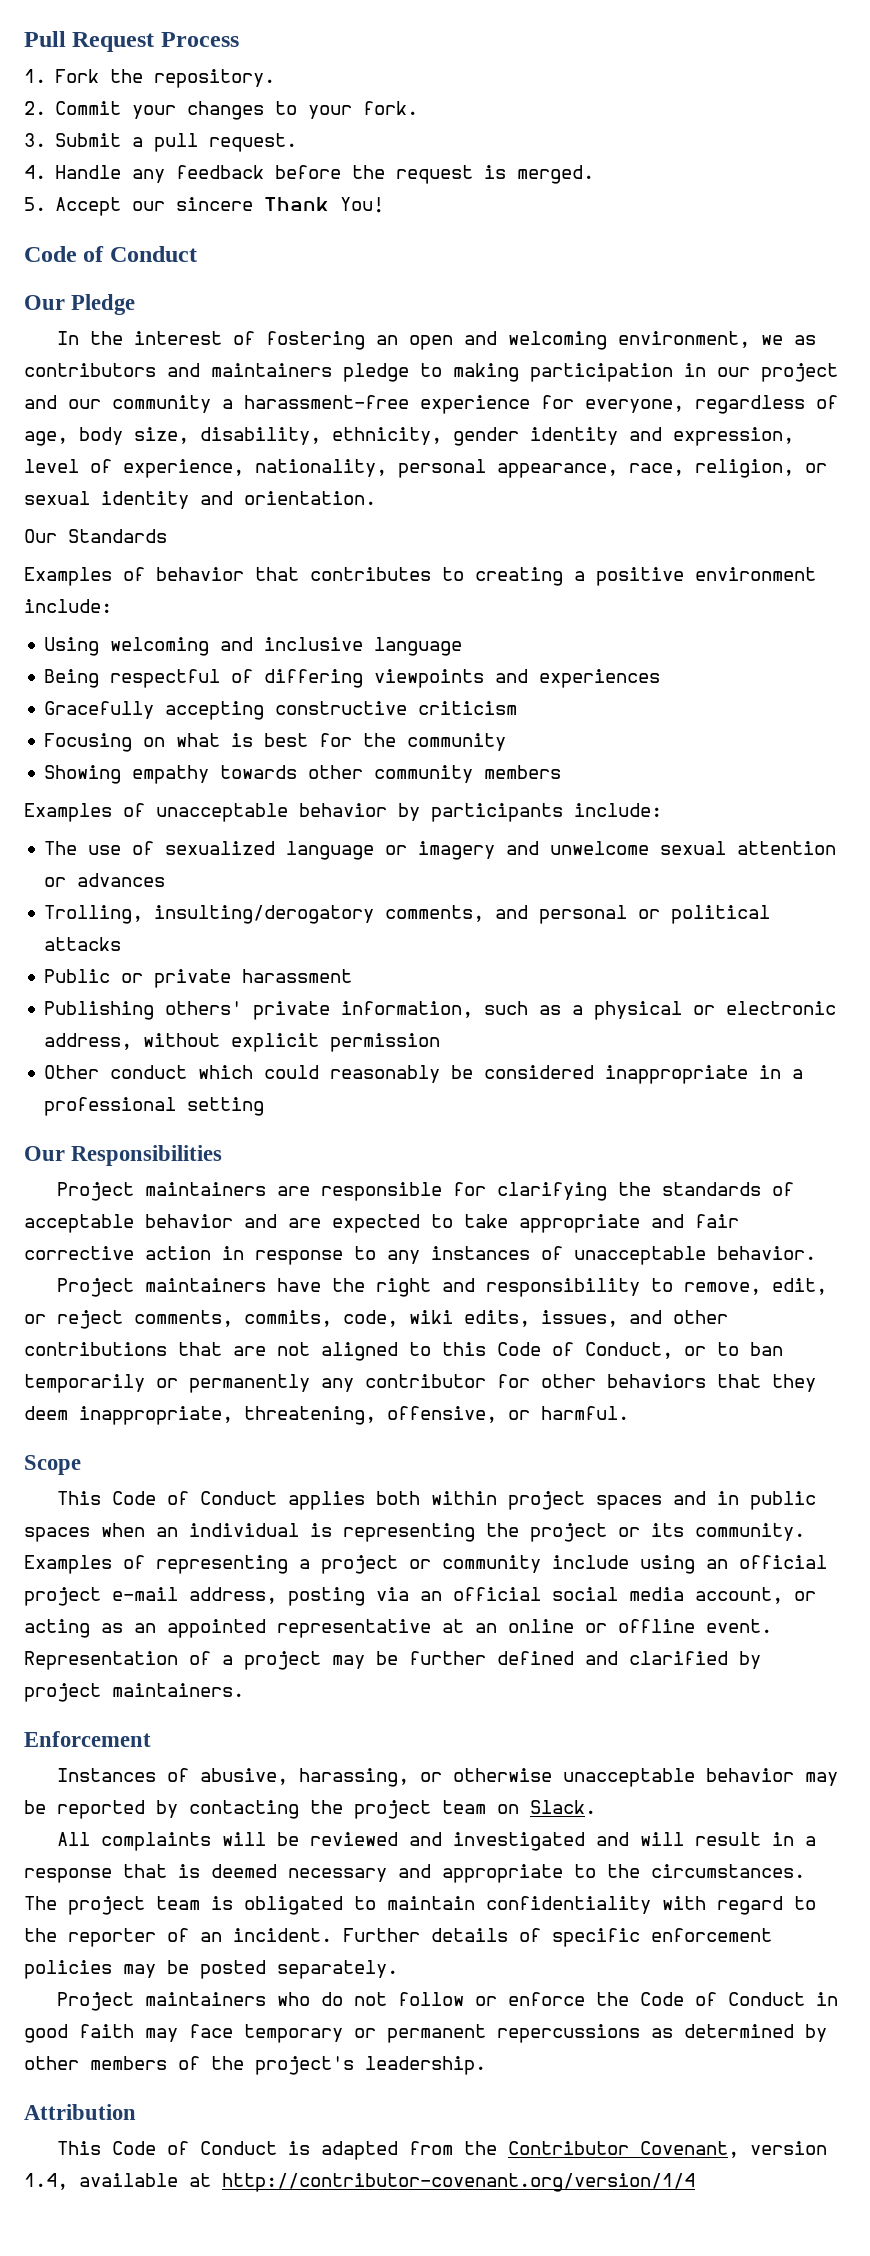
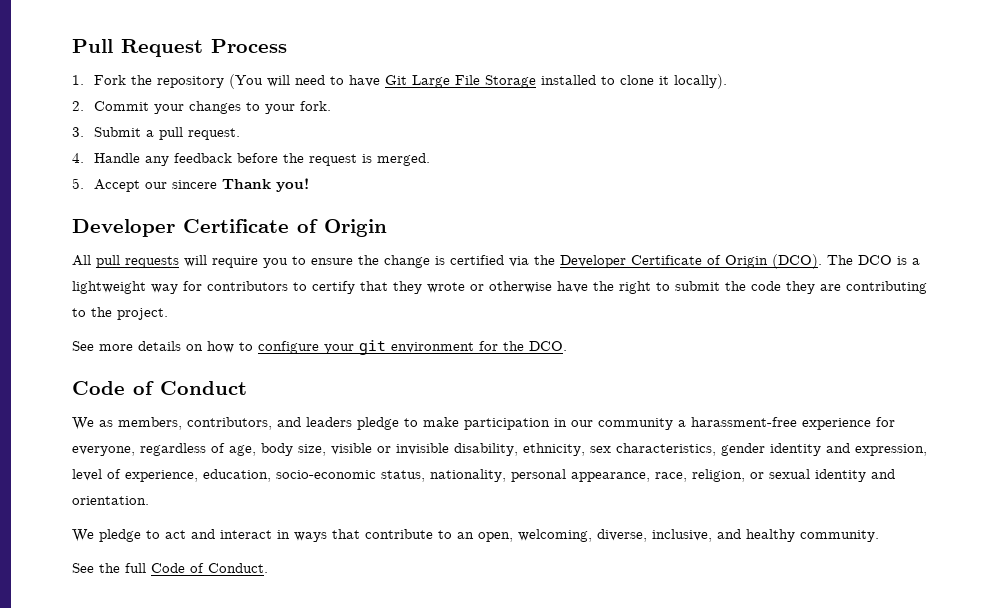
[154,69,276,88] repository. -> [157,74,728,89] repository (You will need to have Git Large File Storage installed to clone it locally).
[340,197,385,213] [24,246,197,262] [24,294,136,315] [56,331,816,350] [24,363,519,382] You! // Code of Conduct // Our Pledge // In the interest of fostering an open and welcoming environment, we as contributors and maintainers pledge to making -> [276,178,310,192] [72,219,387,237] [72,254,920,269] [72,281,927,294] [72,307,168,320] [72,340,567,355] [72,381,247,395] [72,417,459,430] you! // Developer Certificate of Origin // All pull requests will require you to ensure the change is certified via the Developer Certificate of Origin (DCO). The DCO is a lightweight way for contributors to certify that they wrote or otherwise have the right to submit the code they are contributing to the project. // See more details on how to configure your git environment for the DCO. // Code of Conduct // We as members, contributors, and leaders pledge to make
[761,363,838,382] [24,395,101,409] project and our -> (593, 423) none
[200,427,442,445] disability, ethnicity, -> [331,443,716,456] visible or invisible disability, ethnicity, sex characteristics,
(244, 468) none -> [203,469,425,482] education, socio-economic status,
[24,529,167,543] [24,567,816,586] [24,599,112,613] [44,637,463,656] [44,669,661,688] [44,701,518,720] [44,733,507,752] [44,765,562,784] [24,803,662,822] [44,841,837,860] [44,873,166,887] [44,905,771,924] [44,937,122,951] [44,969,353,988] [44,1001,837,1020] [44,1033,441,1052] [44,1065,804,1084] [44,1097,265,1116] [24,1145,223,1166] [56,1182,794,1201] [24,1214,739,1233] [24,1246,816,1265] [56,1278,827,1297] [24,1310,728,1329] [24,1342,783,1361] [24,1374,816,1393] [24,1406,629,1425] [24,1455,81,1475] [56,1491,816,1510] [24,1523,805,1542] [24,1555,827,1574] [24,1587,816,1606] [24,1619,772,1638] [24,1651,761,1670] [24,1683,244,1702] [24,1731,151,1747] [56,1768,838,1787] [24,1800,596,1819] [56,1832,816,1851] [24,1864,805,1883] [24,1896,816,1915] [24,1928,772,1947] [24,1960,398,1979] [56,1992,838,2011] [24,2024,827,2043] [24,2056,486,2075] [24,2104,136,2120] [56,2141,827,2160] [24,2173,695,2192] Our Standards // Examples of behavior that contributes to creating a positive environment include: // Using welcoming and inclusive language // Being respectful of differing viewpoints and experiences // Gracefully accepting constructive criticism // Focusing on what is best for the community // Showing empathy towards other community members // Examples of unacceptable behavior by participants include: // The use of sexualized language or imagery and unwelcome sexual attention or advances // Trolling, insulting/derogatory comments, and personal or political attacks // Public or private harassment // Publishing others' private information, such as a physical or electronic address, without explicit permission // Other conduct which could reasonably be considered inappropriate in a professional setting // Our Responsibilities // Project maintainers are responsible for clarifying the standards of acceptable behavior and are expected to take appropriate and fair corrective action in response to any instances of unacceptable behavior. // Project maintainers have the right and responsibility to remove, edit, or reject comments, commits, code, wiki edits, issues, and other contributions that are not aligned to this Code of Conduct, or to ban temporarily or permanently any contributor for other behaviors that they deem inappropriate, threatening, offensive, or harmful. // Scope // This Code of Conduct applies both within project spaces and in public spaces when an individual is representing the project or its community. Examples of representing a project or community include using an official project e-mail address, posting via an official social media account, or acting as an appointed representative at an online or offline event. Representation of a project may be further defined and clarified by project maintainers. // Enforcement // Instances of abusive, harassing, or otherwise unacceptable behavior may be reported by contacting the project team on Slack. // All complaints will be reviewed and investigated and will result in a response that is deemed necessary and appropriate to the circumstances. The project team is obligated to maintain confidentiality with regard to the reporter of an incident. Further details of specific enforcement policies may be posted separately. // Project maintainers who do not follow or enforce the Code of Conduct in good faith may face temporary or permanent repercussions as determined by other members of the project's leadership. // Attribution // This Code of Conduct is adapted from the Contributor Covenant, version 1.4, available at http://contributor-covenant.org/version/1/4 -> [72,529,879,542] [72,563,268,573] We pledge to act and interact in ways that contribute to an open, welcoming, diverse, inclusive, and healthy community. // See the full Code of Conduct.

